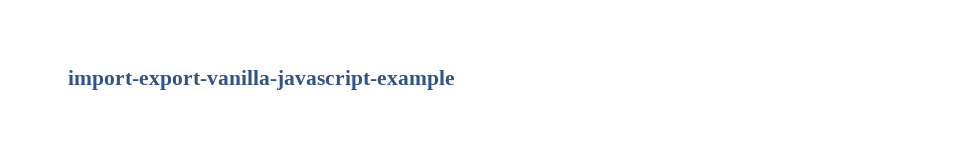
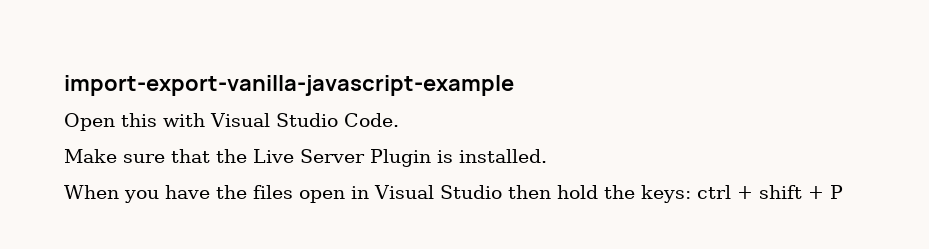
(455, 80) none -> [64,113,399,131] [64,149,547,167] [64,185,843,203] // Open this with Visual Studio Code. // Make sure that the Live Server Plugin is installed. // When you have the files open in Visual Studio then hold the keys: ctrl + shift + P

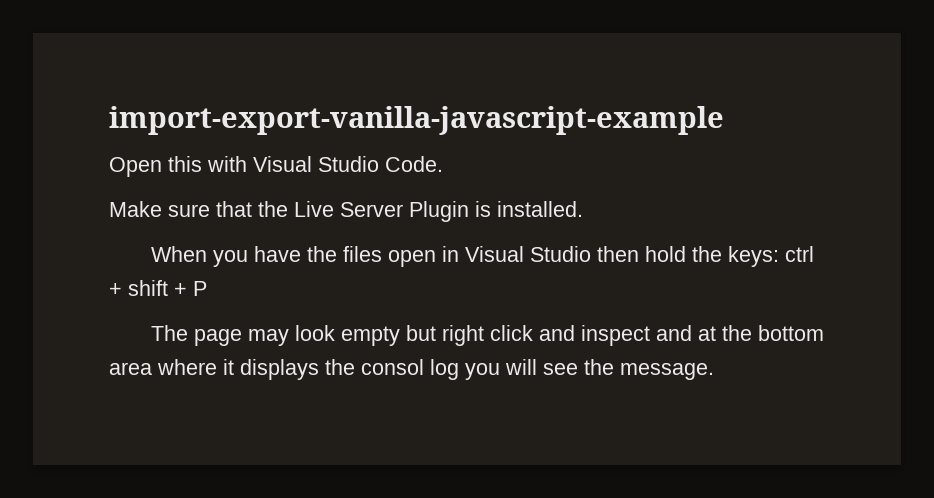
(843, 192) none -> [151,325,825,346] [109,359,714,380] // The page may look empty but right click and inspect and at the bottom area where it displays the consol log you will see the message.

